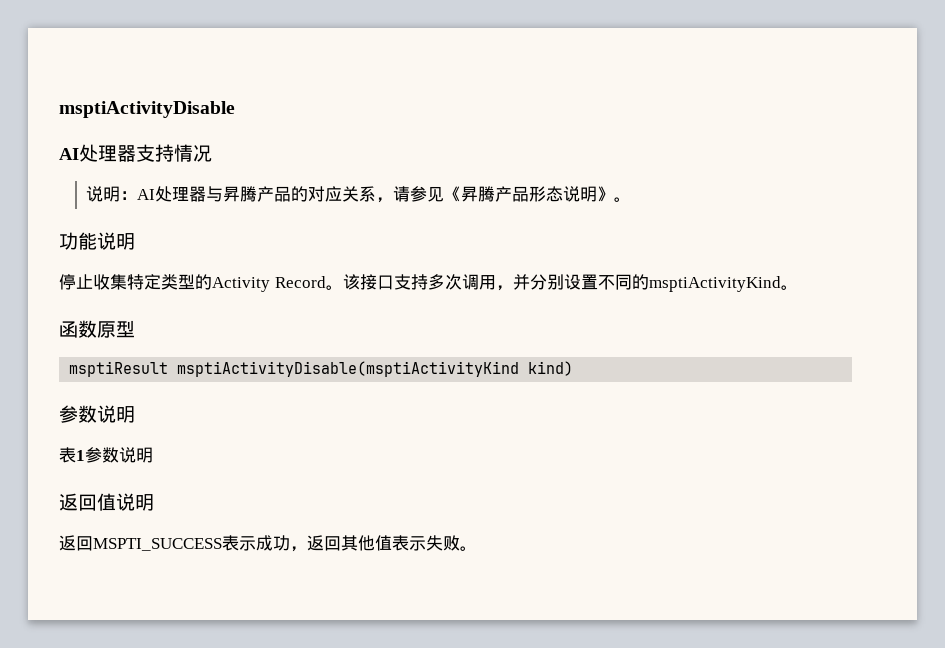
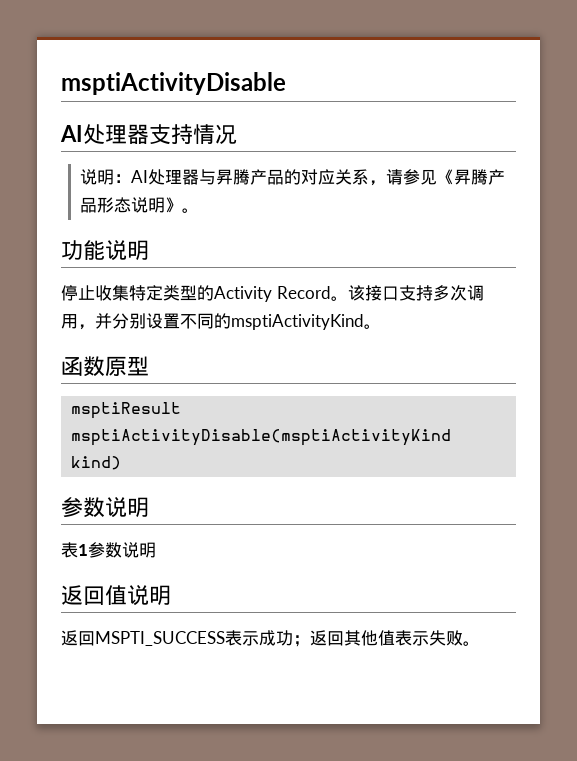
[290,546,307,552] ， -> [293,635,310,647] ；

